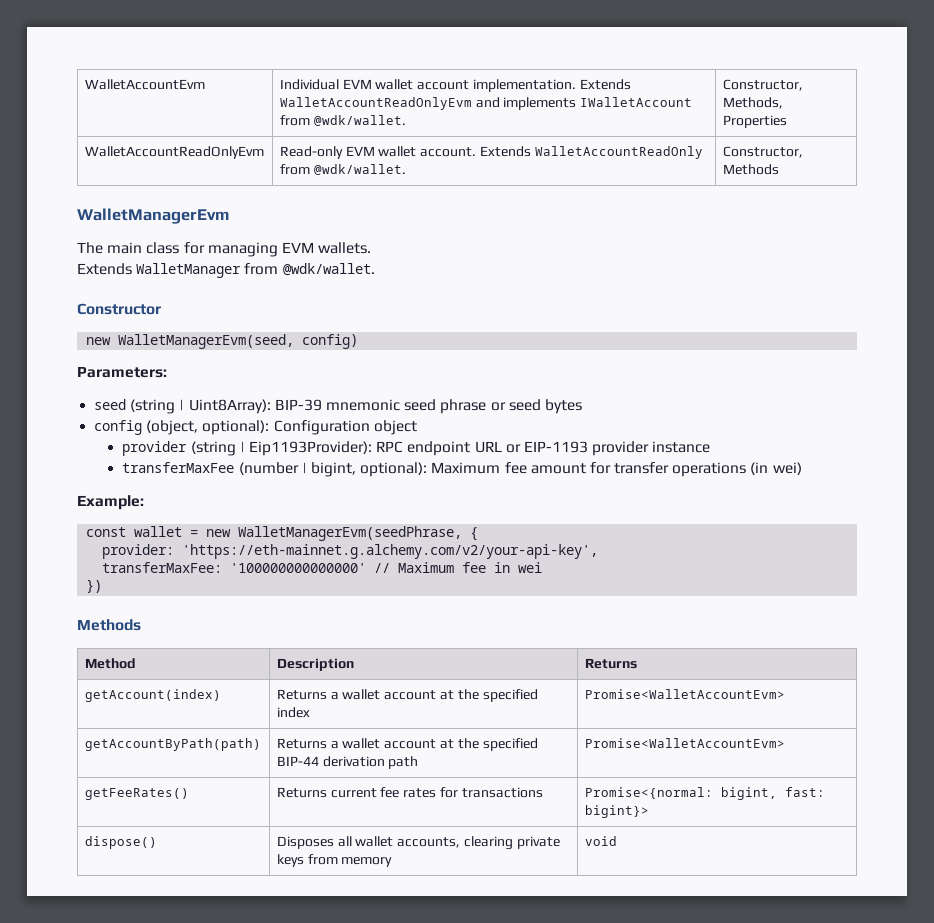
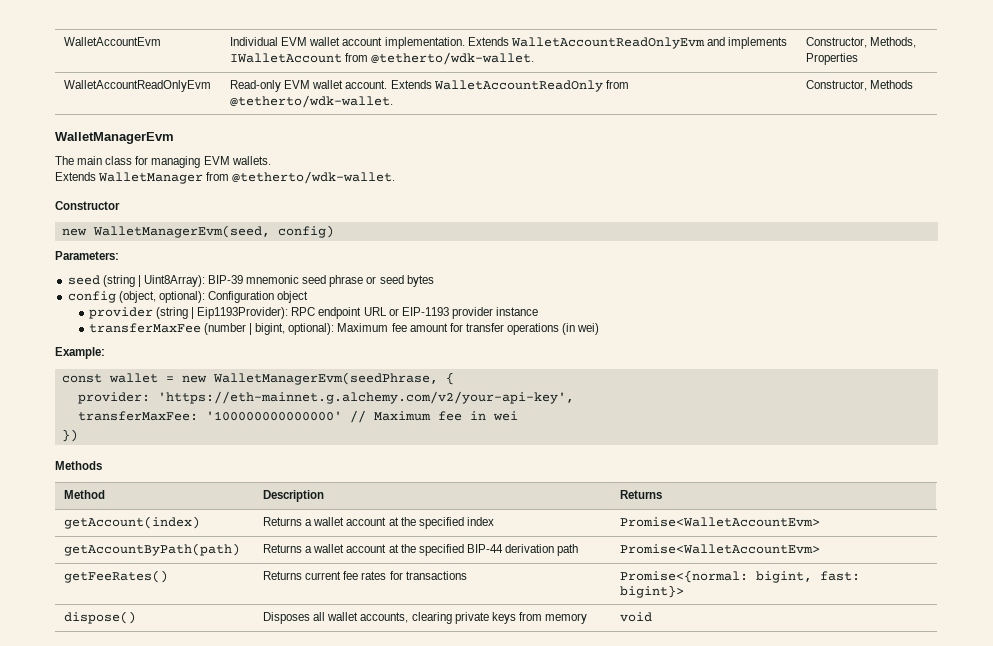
[313,115,406,126] @wdk/wallet. -> [371,52,535,65] @tetherto/wdk-wallet.
[313,164,406,175] @wdk/wallet. -> [230,95,394,108] @tetherto/wdk-wallet.
[282,263,375,276] @wdk/wallet. -> [232,171,396,184] @tetherto/wdk-wallet.

